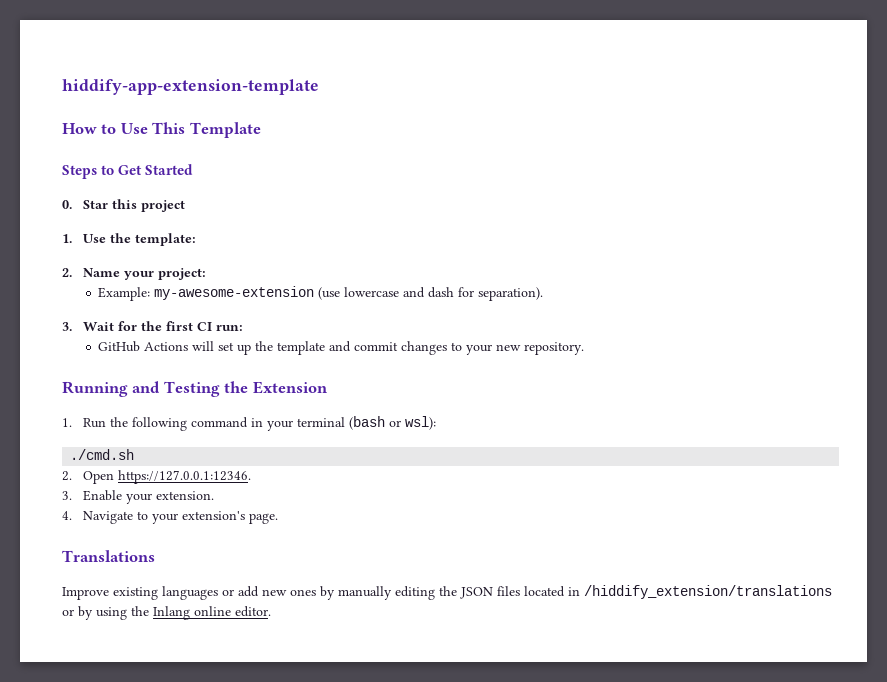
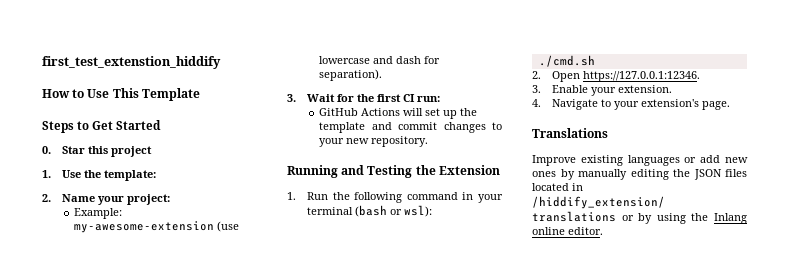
[62,79,319,95] hiddify-app-extension-template -> [42,56,221,69] first_test_extenstion_hiddify

